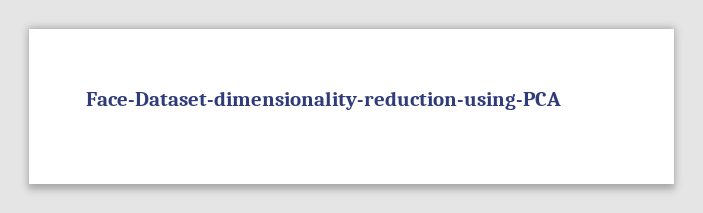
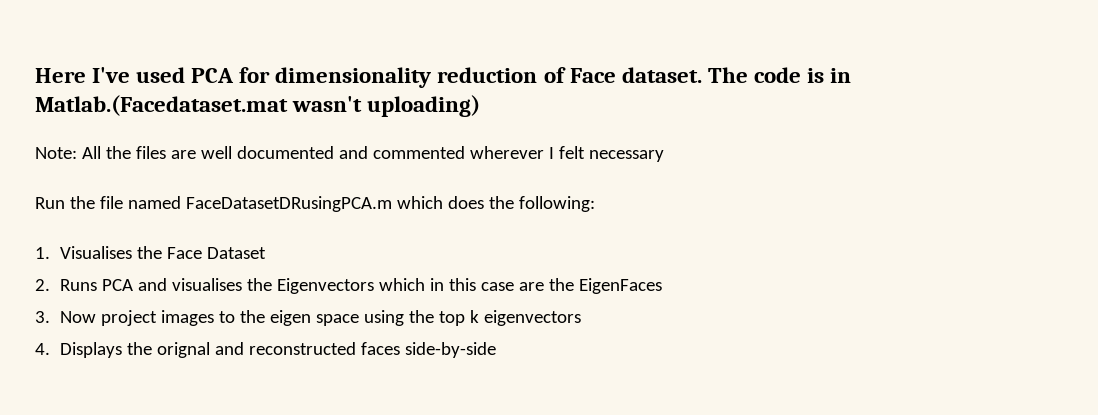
[86,91,561,110] Face-Dataset-dimensionality-reduction-using-PCA -> [35,67,851,88] [35,95,481,117] [35,146,664,162] [35,196,595,212] [35,246,266,259] [35,278,662,294] [35,310,581,326] [35,342,496,358] Here I've used PCA for dimensionality reduction of Face dataset. The code is in Matlab.(Facedataset.mat wasn't uploading) // Note: All the files are well documented and commented wherever I felt necessary // Run the file named FaceDatasetDRusingPCA.m which does the following: // 1. Visualises the Face Dataset // 2. Runs PCA and visualises the Eigenvectors which in this case are the EigenFaces // 3. Now project images to the eigen space using the top k eigenvectors // 4. Displays the orignal and reconstructed faces side-by-side

